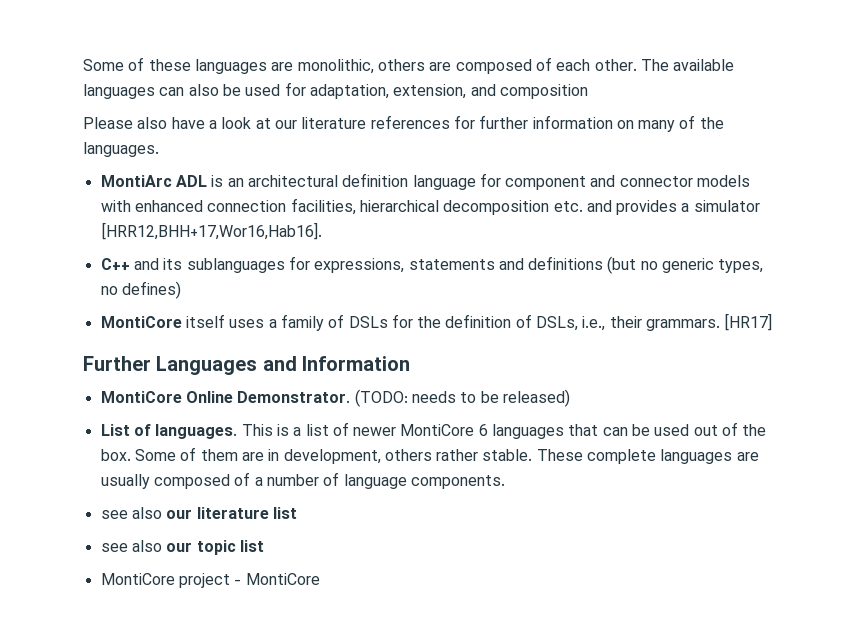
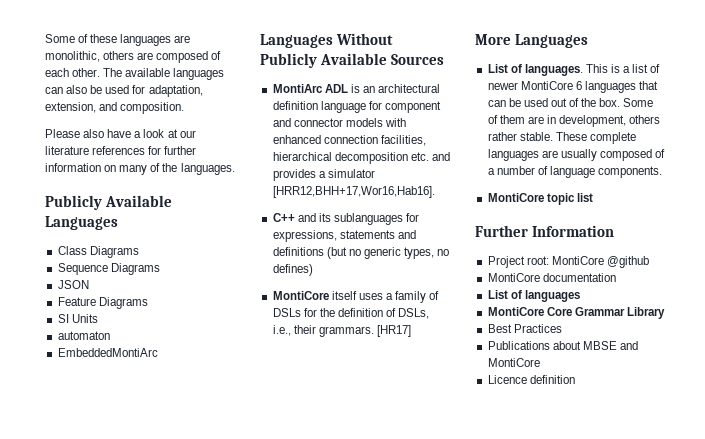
[499,84,588,99] composition -> [120,102,185,114] composition.
(159, 149) none -> [45,195,172,210] [45,216,118,230] [57,246,139,258] [57,263,160,275] [57,280,89,289] [57,297,148,309] [57,314,98,323] [57,331,110,340] [57,348,158,357] [260,33,393,48] [260,53,444,68] // Publicly Available Languages // Class Diagrams // Sequence Diagrams // JSON // Feature Diagrams // SI Units // automaton // EmbeddedMontiArc // Languages Without Publicly Available Sources
[83,356,411,375] [100,389,570,407] Further Languages and Information // MontiCore Online Demonstrator. (TODO: needs to be released) -> [475,34,588,48] More Languages
[100,507,297,519] [100,540,264,555] [100,573,320,588] see also our literature list // see also our topic list // MontiCore project - MontiCore -> [487,193,593,205] [475,225,614,237] [487,256,649,268] [487,273,616,282] [487,290,580,302] [487,307,665,319] [487,324,562,333] [487,341,638,350] [487,358,540,367] [487,375,575,384] MontiCore topic list // Further Information // Project root: MontiCore @github // MontiCore documentation // List of languages // MontiCore Core Grammar Library // Best Practices // Publications about MBSE and MontiCore // Licence definition

